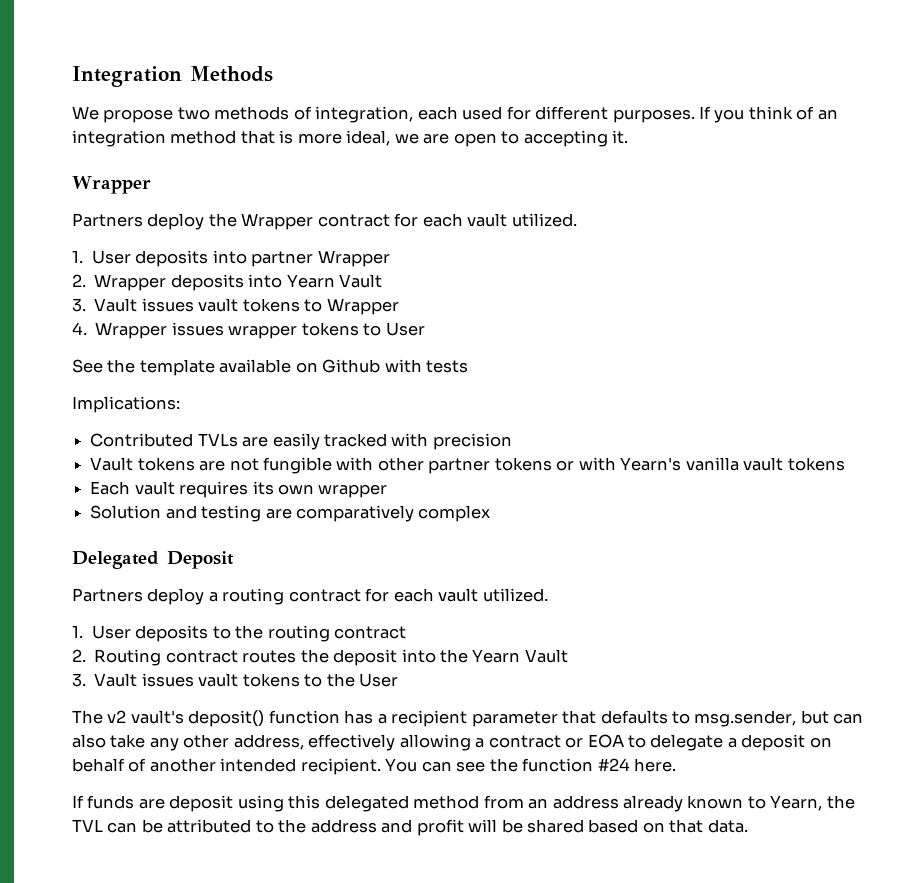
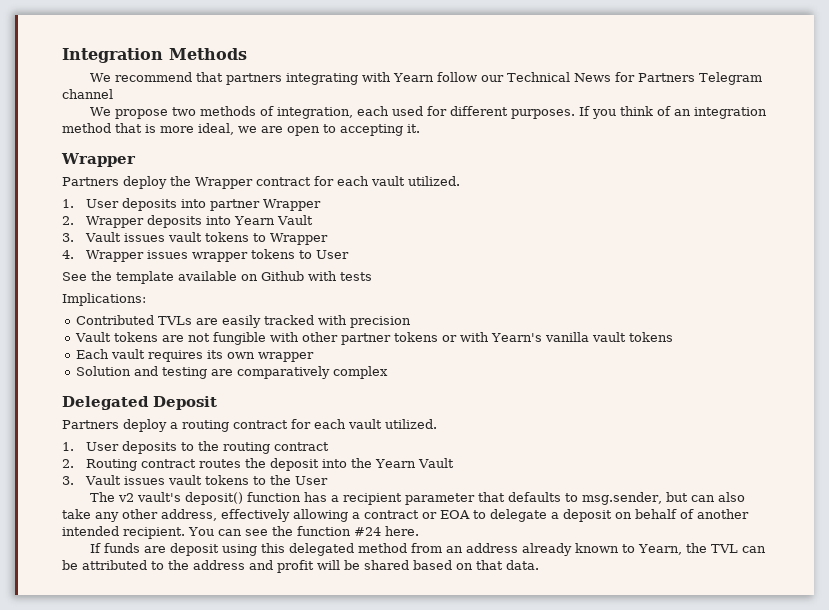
(273, 74) none -> [89,72,762,85] [62,89,113,99] // We recommend that partners integrating with Yearn follow our Technical News for Partners Telegram channel

